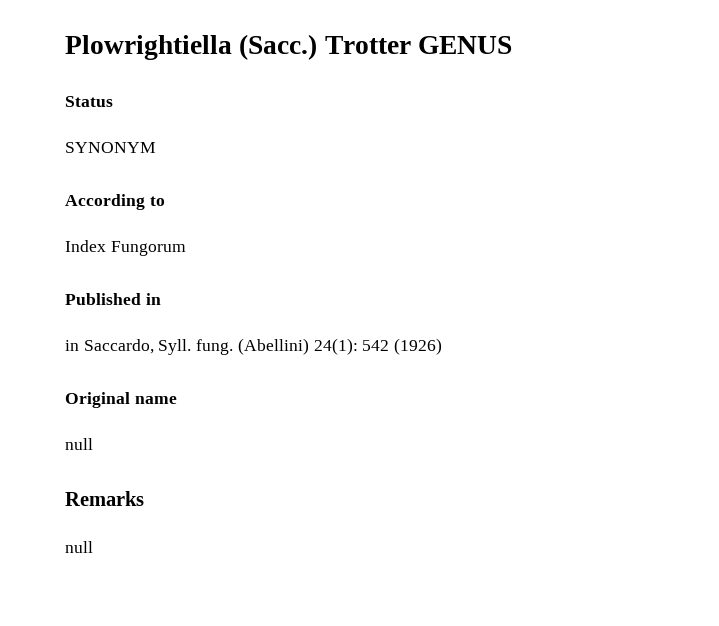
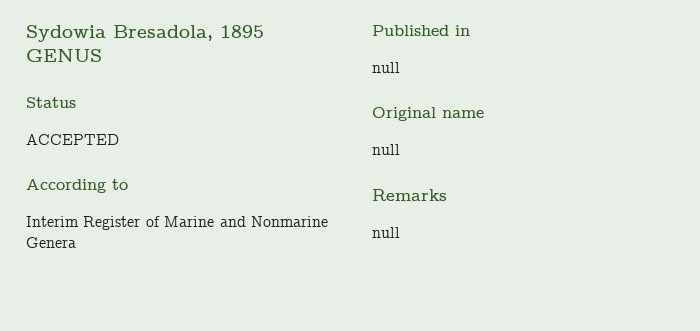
[65,34,411,60] Plowrightiella (Sacc.) Trotter -> [26,25,264,42] Sydowia Bresadola, 1895
[65,142,156,153] SYNONYM -> [26,134,119,145] ACCEPTED
[65,240,186,256] [65,293,161,305] [65,338,443,355] Index Fungorum // Published in // in Saccardo, Syll. fung. (Abellini) 24(1): 542 (1926) -> [26,216,328,230] [26,237,76,248] [372,25,470,36] [372,62,400,73] Interim Register of Marine and Nonmarine Genera // Published in // null

